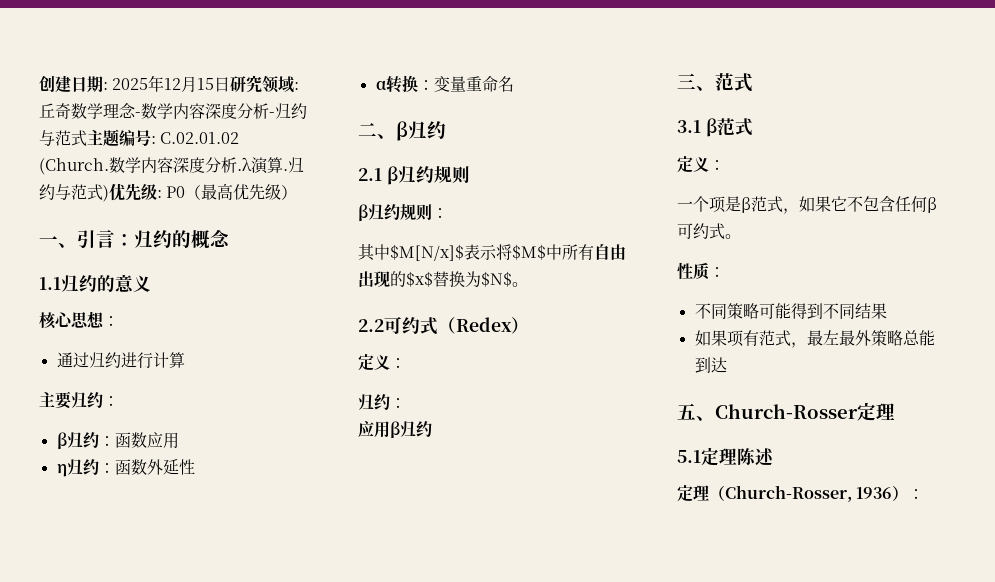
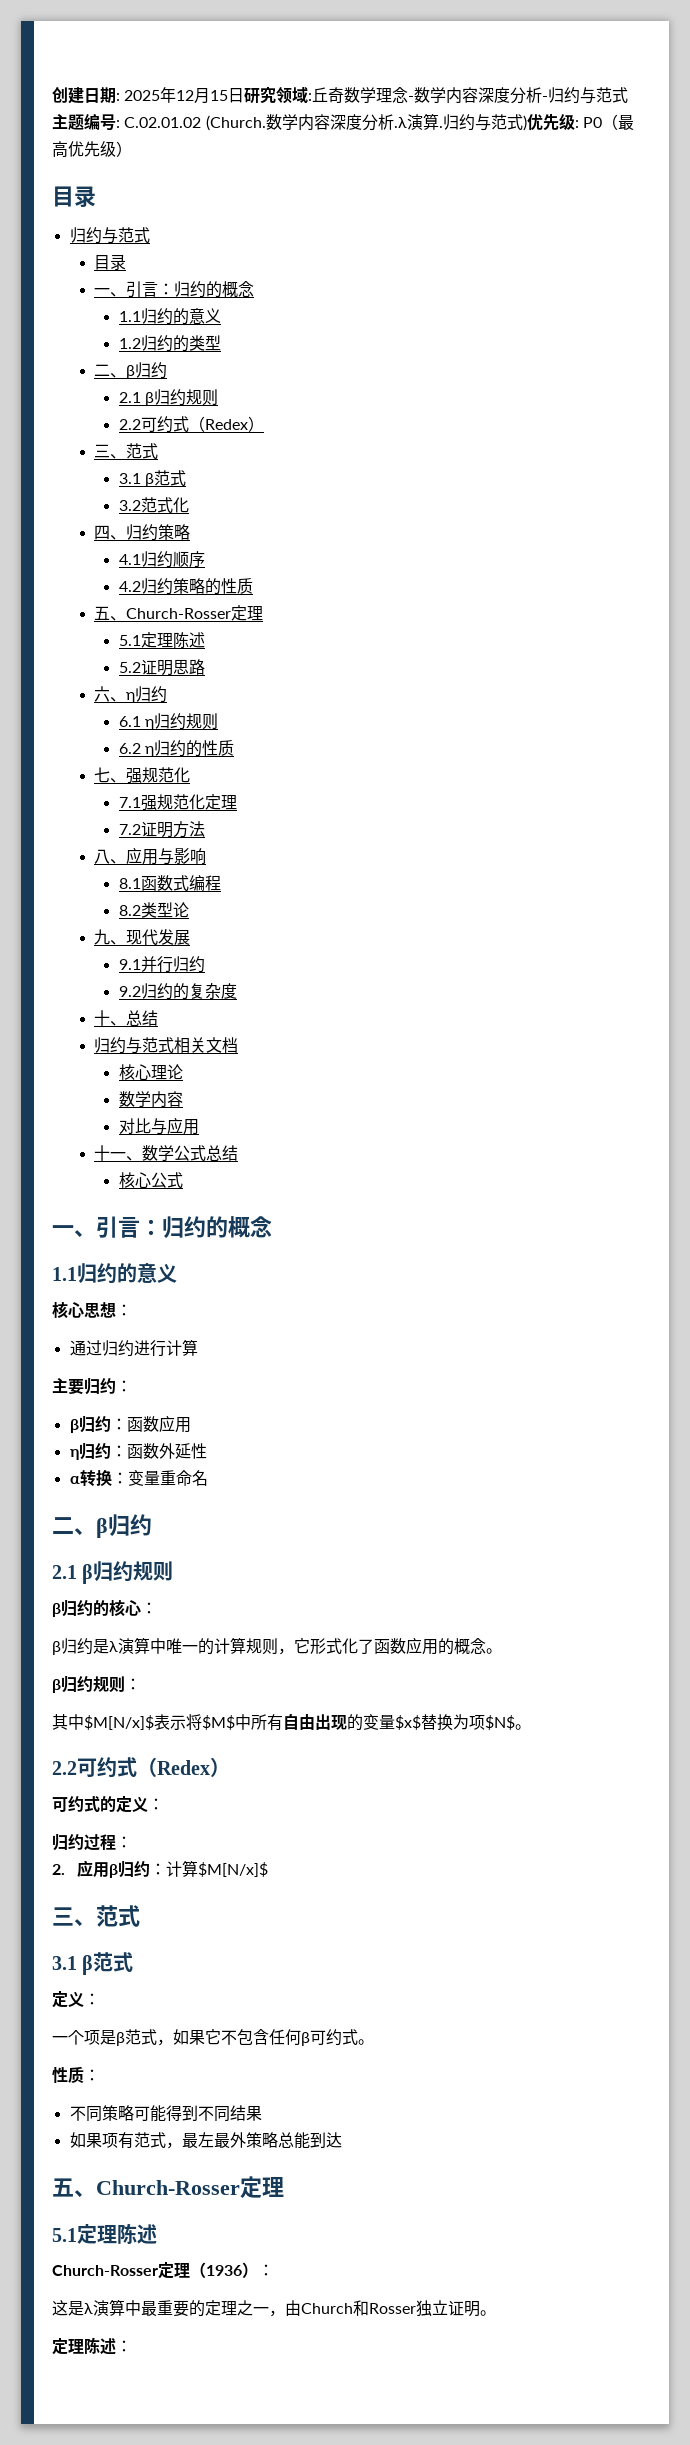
(298, 192) none -> [52,186,96,208] [69,227,150,244] [94,254,127,270] [94,281,255,298] [118,308,221,325] [118,335,221,352] [94,362,168,379] [118,389,219,406] [118,416,264,433] [94,443,159,459] [118,470,187,487] [118,497,189,513] [94,524,191,541] [118,551,205,568] [118,578,253,595] [94,605,264,621] [118,632,205,649] [118,659,205,676] [94,686,168,703] [118,713,219,730] [118,740,235,757] [94,767,191,784] [118,794,237,811] [118,821,205,838] [94,847,207,865] [118,875,221,891] [118,902,189,918] [94,929,191,946] [118,956,205,973] [118,983,237,1000] [94,1010,159,1026] [94,1037,239,1054] [118,1064,183,1080] [118,1091,183,1108] [118,1117,199,1135] [94,1145,239,1161] [118,1172,183,1188] // 目录 // 归约与范式 // 目录 // 一、引言：归约的概念 // 1.1归约的意义 // 1.2归约的类型 // 二、β归约 // 2.1 β归约规则 // 2.2可约式（Redex） // 三、范式 // 3.1 β范式 // 3.2范式化 // 四、归约策略 // 4.1归约顺序 // 4.2归约策略的性质 // 五、Church-Rosser定理 // 5.1定理陈述 // 5.2证明思路 // 六、η归约 // 6.1 η归约规则 // 6.2 η归约的性质 // 七、强规范化 // 7.1强规范化定理 // 7.2证明方法 // 八、应用与影响 // 8.1函数式编程 // 8.2类型论 // 九、现代发展 // 9.1并行归约 // 9.2归约的复杂度 // 十、总结 // 归约与范式相关文档 // 核心理论 // 数学内容 // 对比与应用 // 十一、数学公式总结 // 核心公式
(470, 175) none -> [52,1599,157,1617] [52,1637,502,1655] // β归约的核心： // β归约是λ演算中唯一的计算规则，它形式化了函数应用的概念。
(406, 279) none -> [363,1714,395,1730] 变量
(481, 279) none -> [469,1715,485,1730] 项
(529, 325) none -> [52,1796,116,1812] 可约式的
[390,398,406,408] ： // -> [84,1834,132,1851] [52,1864,65,1875] 过程： // 2.
(432, 429) none -> [149,1860,268,1877] ：计算$M[N/x]$
[677,485,852,502] 定理（Church-Rosser, -> [52,2262,206,2279] Church-Rosser定理（
(925, 494) none -> [52,2299,496,2317] [52,2337,132,2355] // 这是λ演算中最重要的定理之一，由Church和Rosser独立证明。 // 定理陈述：

